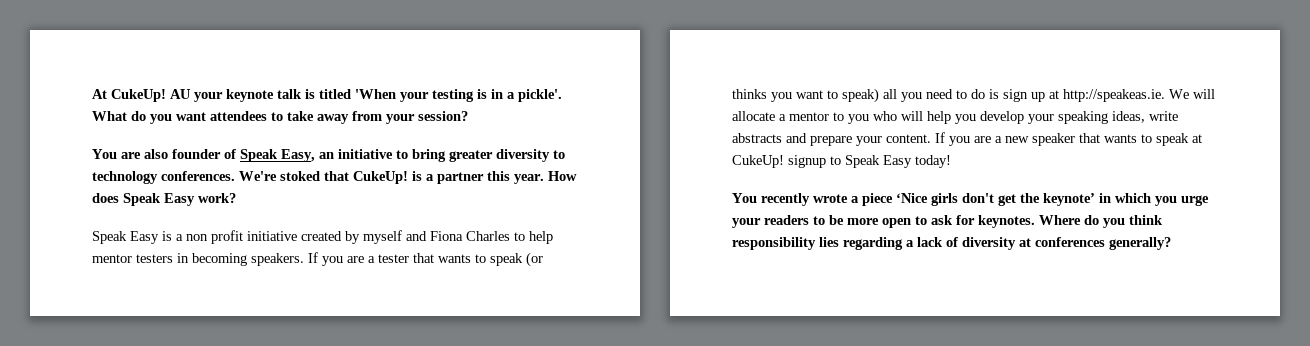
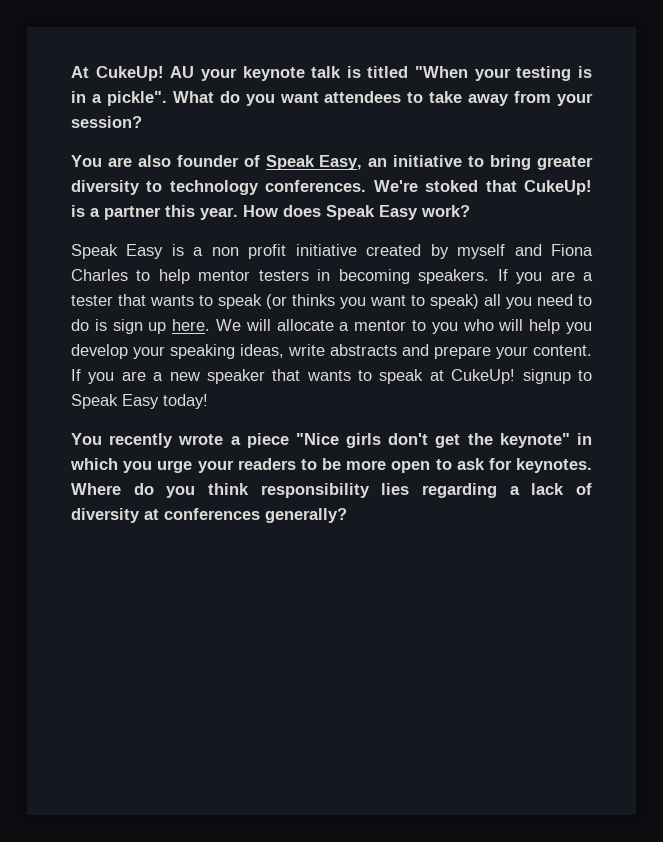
[355,89,396,99] 'When -> [415,66,469,78] "When
[518,89,562,102] pickle'. -> [106,91,167,106] pickle".
[1049,89,1165,102] at http://speakeas.ie. -> [172,319,211,331] here.
[896,193,928,203] ‘Nice -> [295,433,339,445] "Nice
[1043,193,1095,206] keynote’ -> [499,433,570,448] keynote"

